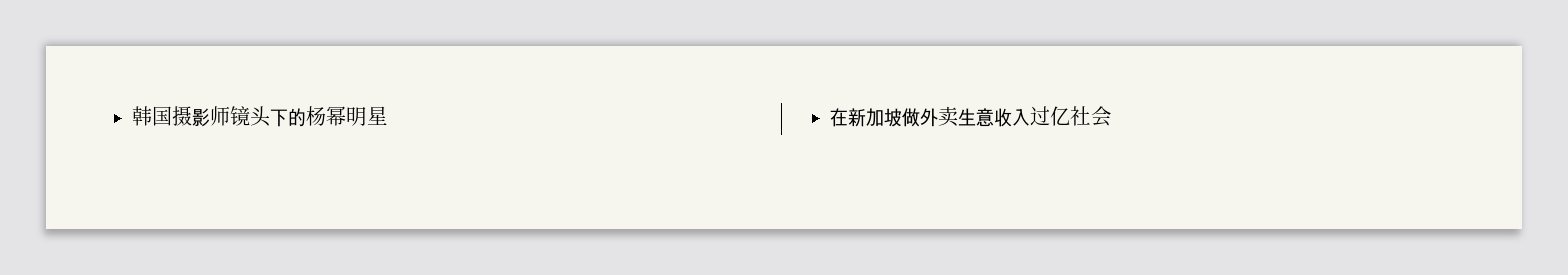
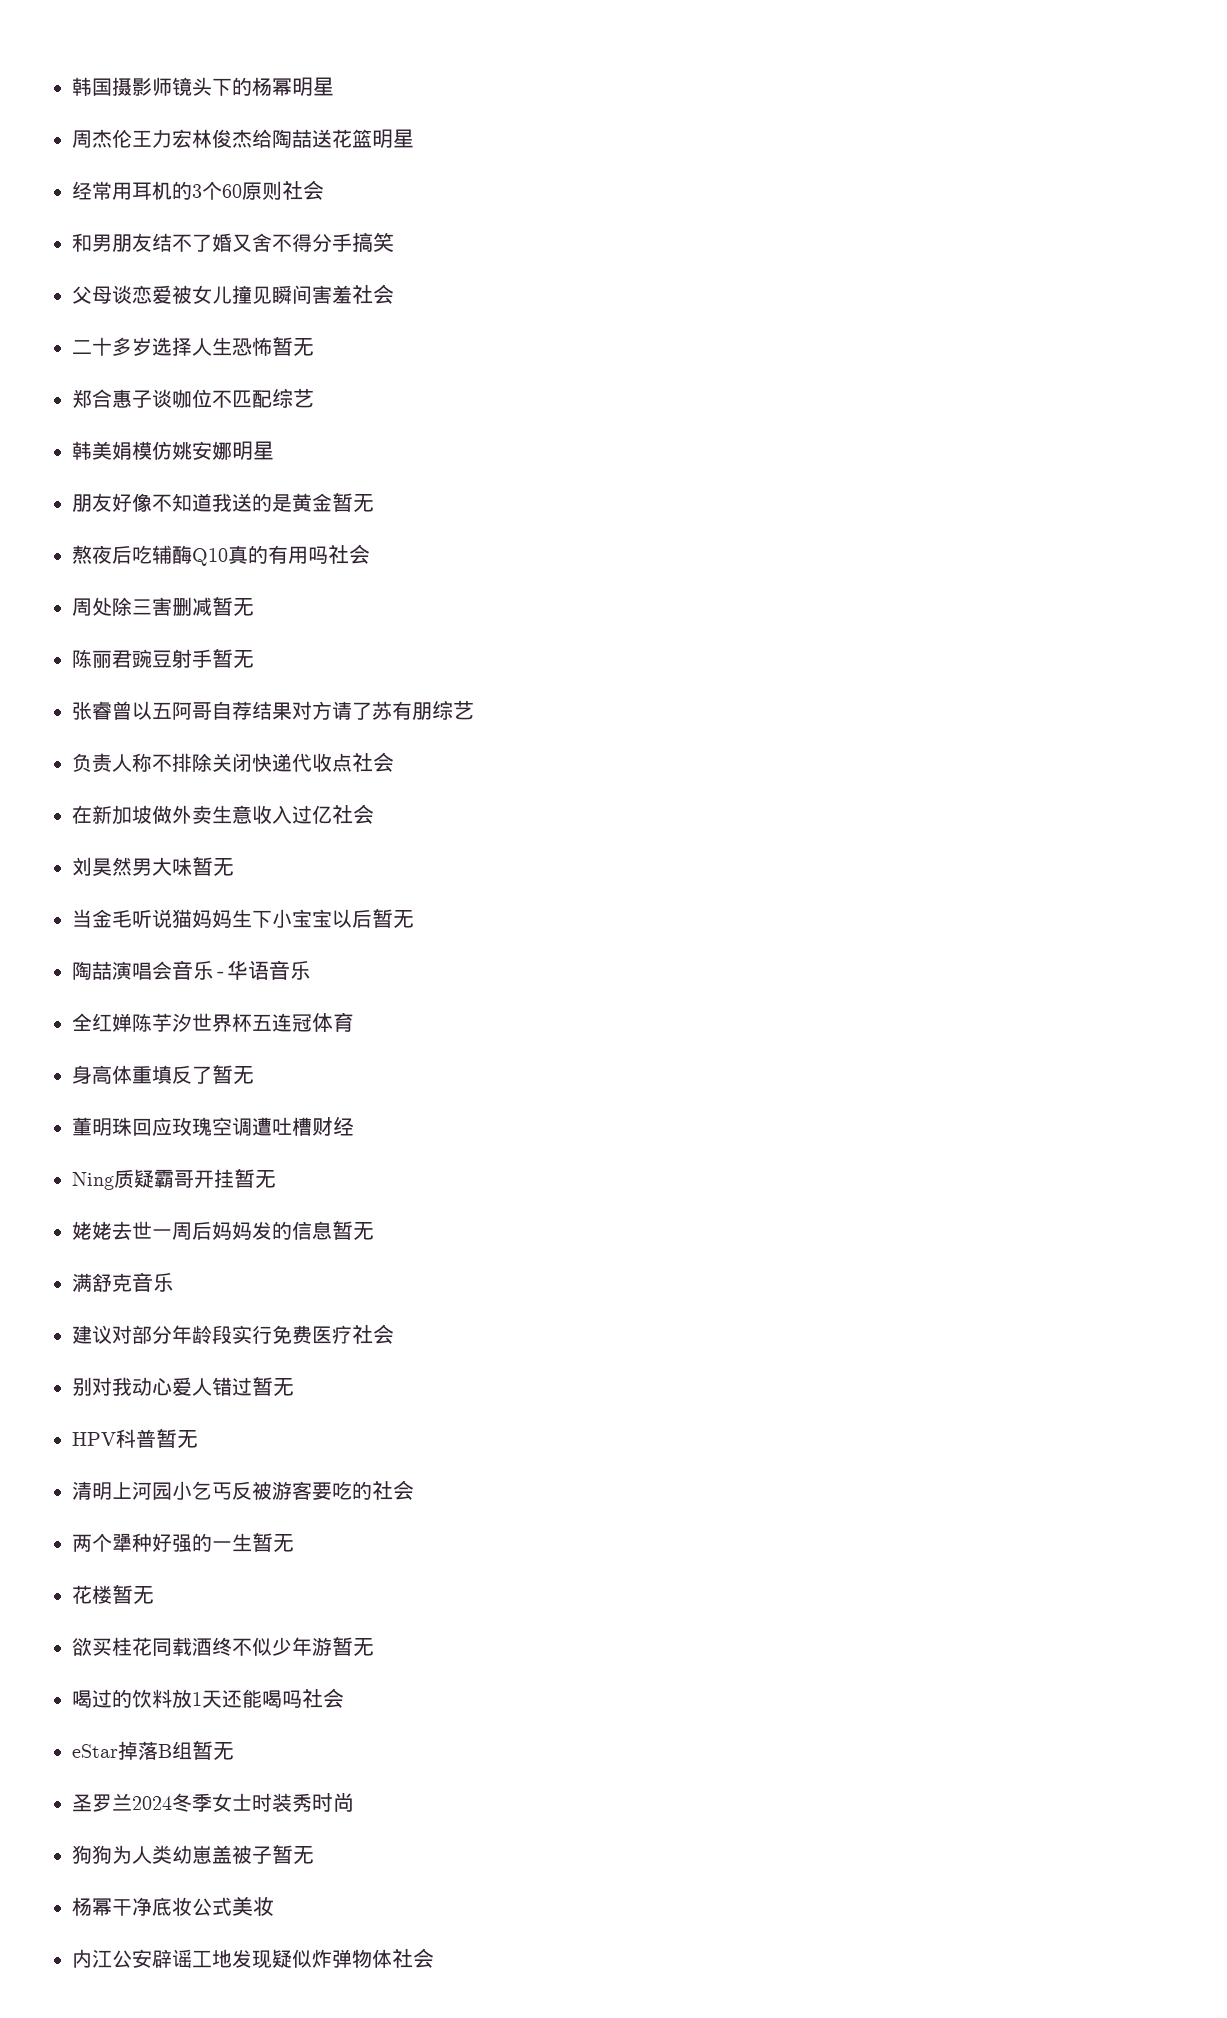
(388, 115) none -> [72,129,414,148] [72,180,324,200] [72,232,394,252] [72,284,394,304] [72,336,314,356] [72,388,314,408] [72,441,274,460] [72,492,374,512] [72,544,370,566] [72,596,254,616] [72,648,254,668] [72,700,474,720] [72,752,394,773] // 周杰伦王力宏林俊杰给陶喆送花篮明星 // 经常用耳机的3个60原则社会 // 和男朋友结不了婚又舍不得分手搞笑 // 父母谈恋爱被女儿撞见瞬间害羞社会 // 二十多岁选择人生恐怖暂无 // 郑合惠子谈咖位不匹配综艺 // 韩美娟模仿姚安娜明星 // 朋友好像不知道我送的是黄金暂无 // 熬夜后吃辅酶Q10真的有用吗社会 // 周处除三害删减暂无 // 陈丽君豌豆射手暂无 // 张睿曾以五阿哥自荐结果对方请了苏有朋综艺 // 负责人称不排除关闭快递代收点社会
(1112, 116) none -> [72,856,234,876] [72,908,414,928] [72,960,311,980] [72,1012,354,1032] [72,1064,254,1084] [72,1117,354,1136] [72,1168,276,1190] [72,1220,374,1240] [72,1272,174,1292] [72,1324,394,1344] [72,1376,294,1396] [72,1428,198,1448] [72,1480,414,1500] [72,1532,294,1552] [72,1584,154,1604] [72,1636,374,1656] [72,1688,344,1708] [72,1740,234,1760] [72,1793,354,1812] [72,1844,314,1864] [72,1896,274,1916] [72,1948,434,1969] // 刘昊然男大味暂无 // 当金毛听说猫妈妈生下小宝宝以后暂无 // 陶喆演唱会音乐-华语音乐 // 全红婵陈芋汐世界杯五连冠体育 // 身高体重填反了暂无 // 董明珠回应玫瑰空调遭吐槽财经 // Ning质疑霸哥开挂暂无 // 姥姥去世一周后妈妈发的信息暂无 // 满舒克音乐 // 建议对部分年龄段实行免费医疗社会 // 别对我动心爱人错过暂无 // HPV科普暂无 // 清明上河园小乞丐反被游客要吃的社会 // 两个犟种好强的一生暂无 // 花楼暂无 // 欲买桂花同载酒终不似少年游暂无 // 喝过的饮料放1天还能喝吗社会 // eStar掉落B组暂无 // 圣罗兰2024冬季女士时装秀时尚 // 狗狗为人类幼崽盖被子暂无 // 杨幂干净底妆公式美妆 // 内江公安辟谣工地发现疑似炸弹物体社会

